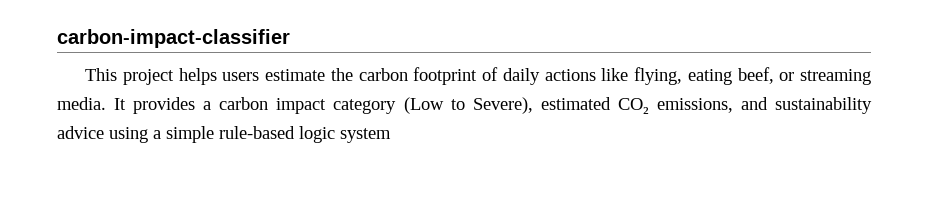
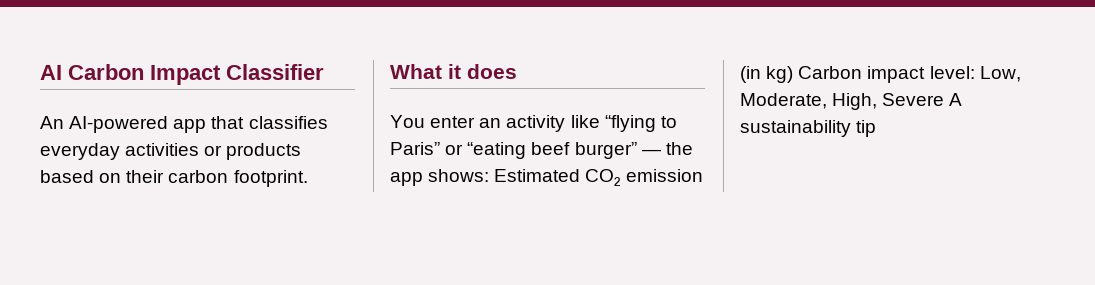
[57,29,290,48] [85,67,871,85] [57,97,872,114] [57,126,391,143] carbon-impact-classifier // This project helps users estimate the carbon footprint of daily actions like flying, eating beef, or streaming media. It provides a carbon impact category (Low to Severe), estimated CO₂ emissions, and sustainability advice using a simple rule-based logic system -> [40,64,324,85] [40,116,328,133] [40,143,302,160] [40,170,308,187] [390,64,517,79] [390,115,677,132] [390,142,693,159] [390,169,703,186] [740,66,1021,83] [740,93,963,110] [740,120,877,137] AI Carbon Impact Classifier // An AI-powered app that classifies everyday activities or products based on their carbon footprint. // What it does // You enter an activity like “flying to Paris” or “eating beef burger” — the app shows: Estimated CO₂ emission (in kg) Carbon impact level: Low, Moderate, High, Severe A sustainability tip

